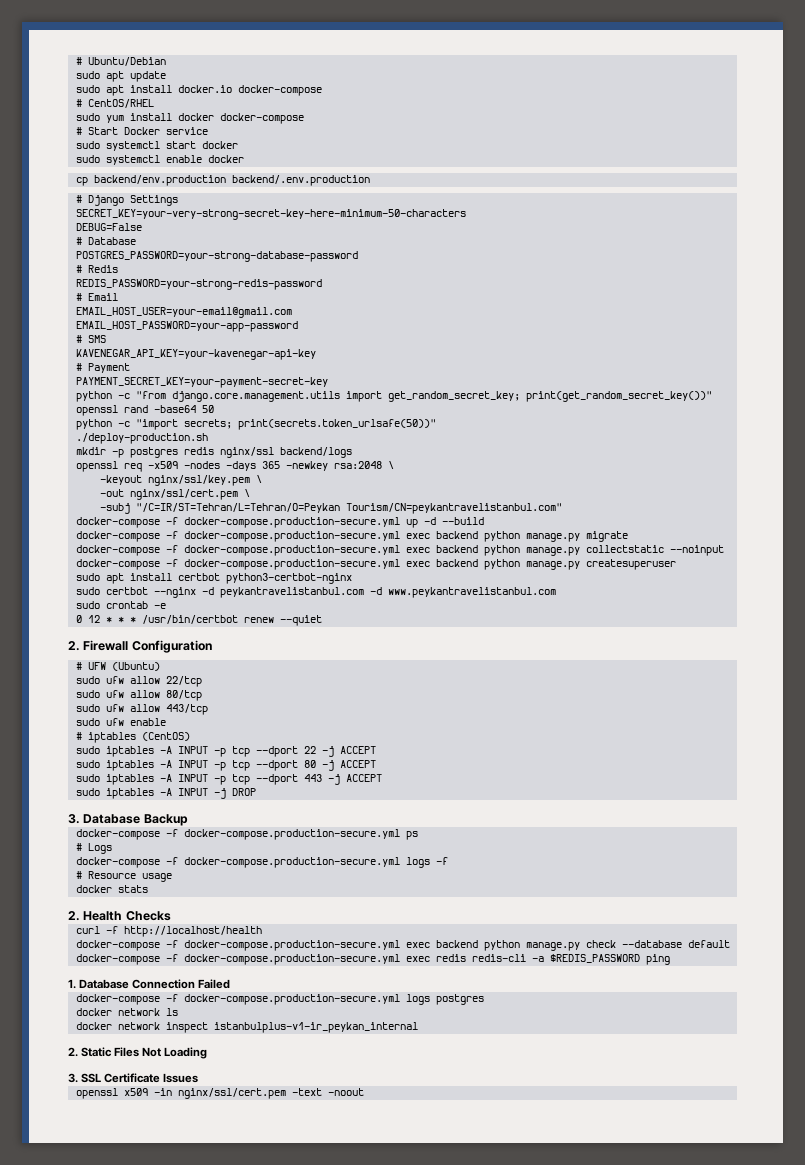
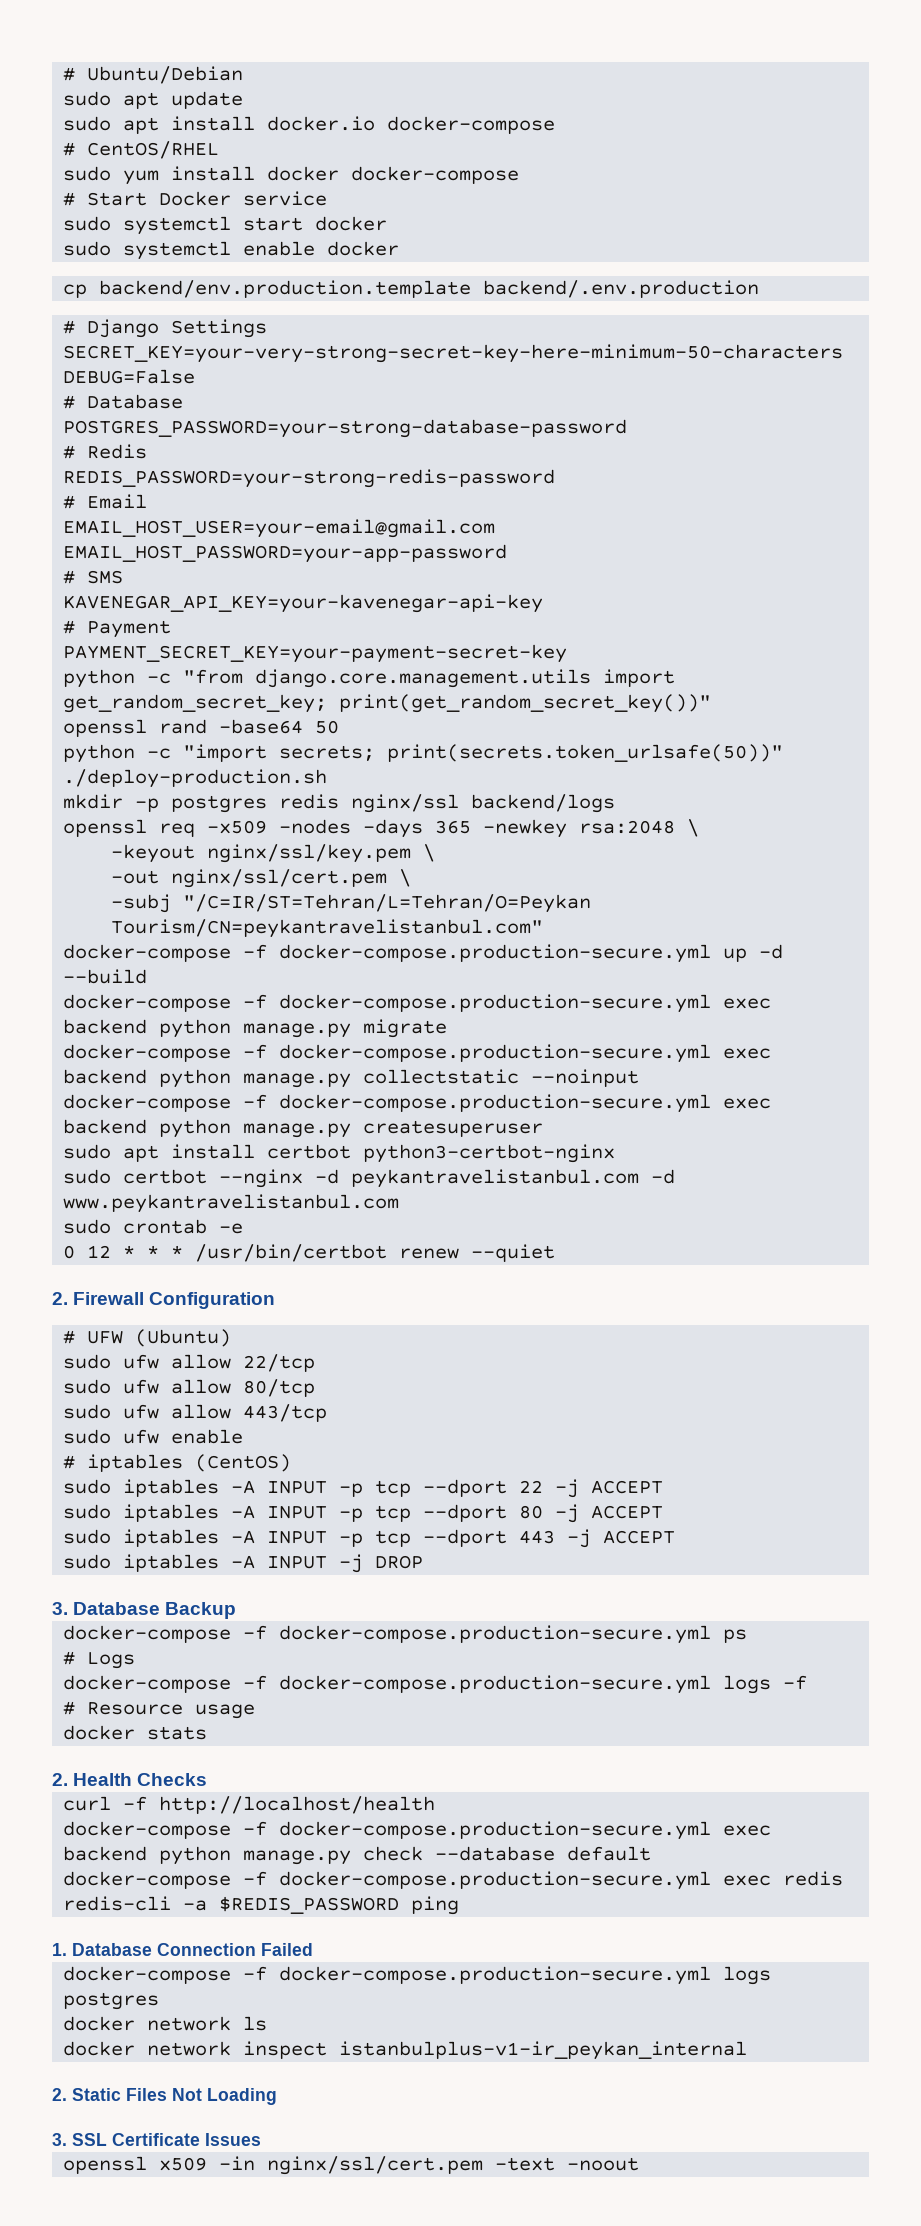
[93,175,226,186] backend/env.production -> [98,280,471,298] backend/env.production.template

